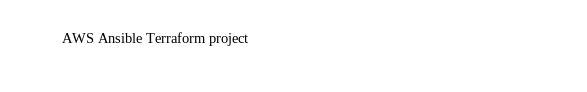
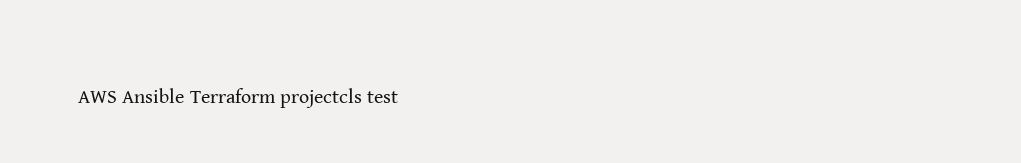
[209,33,248,46] project -> [279,88,399,108] projectcls test

